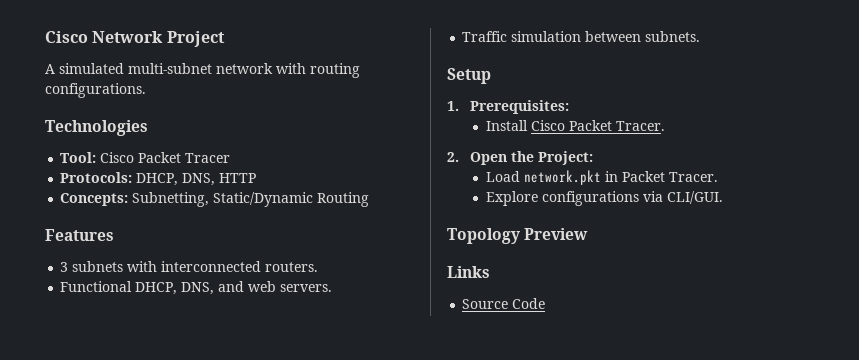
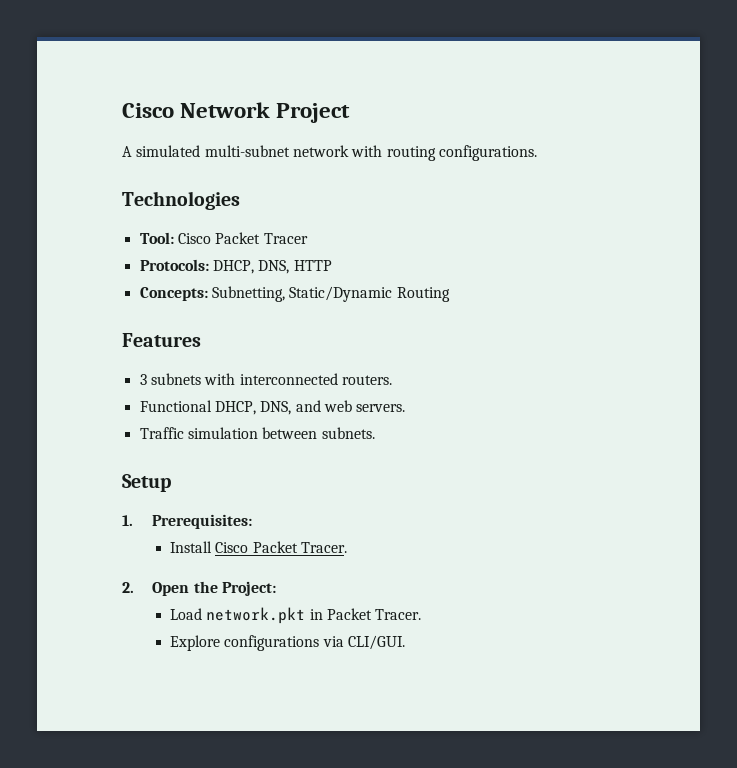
[447,228,589,244] [447,266,490,278] [462,298,546,309] // Topology Preview // Links // Source Code -> (405, 642) none

